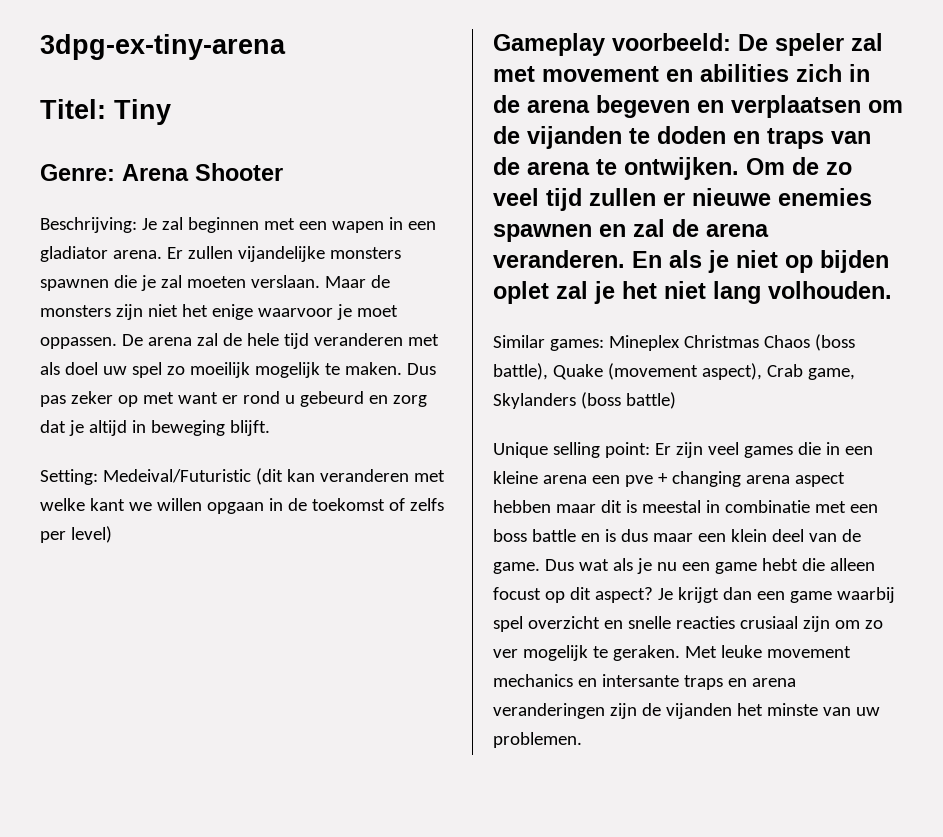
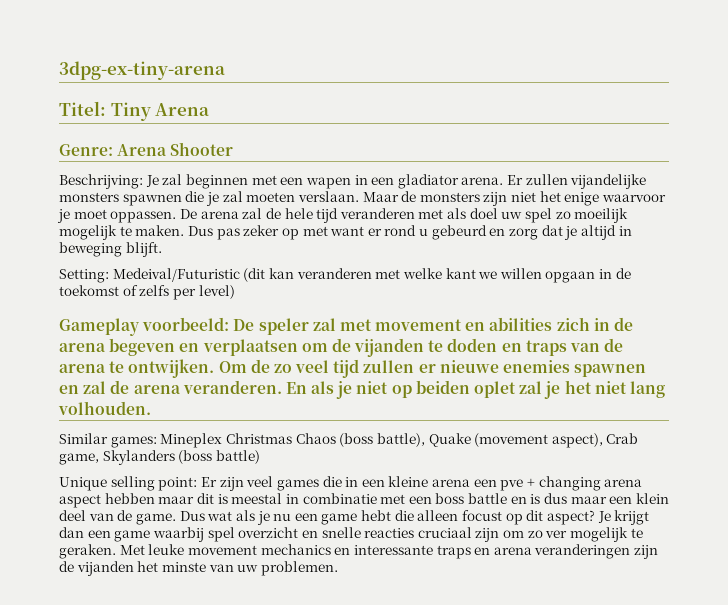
(171, 112) none -> [155,103,210,116] Arena
[820,250,889,273] bijden -> [415,380,470,394] beiden
[739,616,798,629] crusiaal -> [417,527,472,538] cruciaal
[601,674,679,687] intersante -> [353,545,433,555] interessante

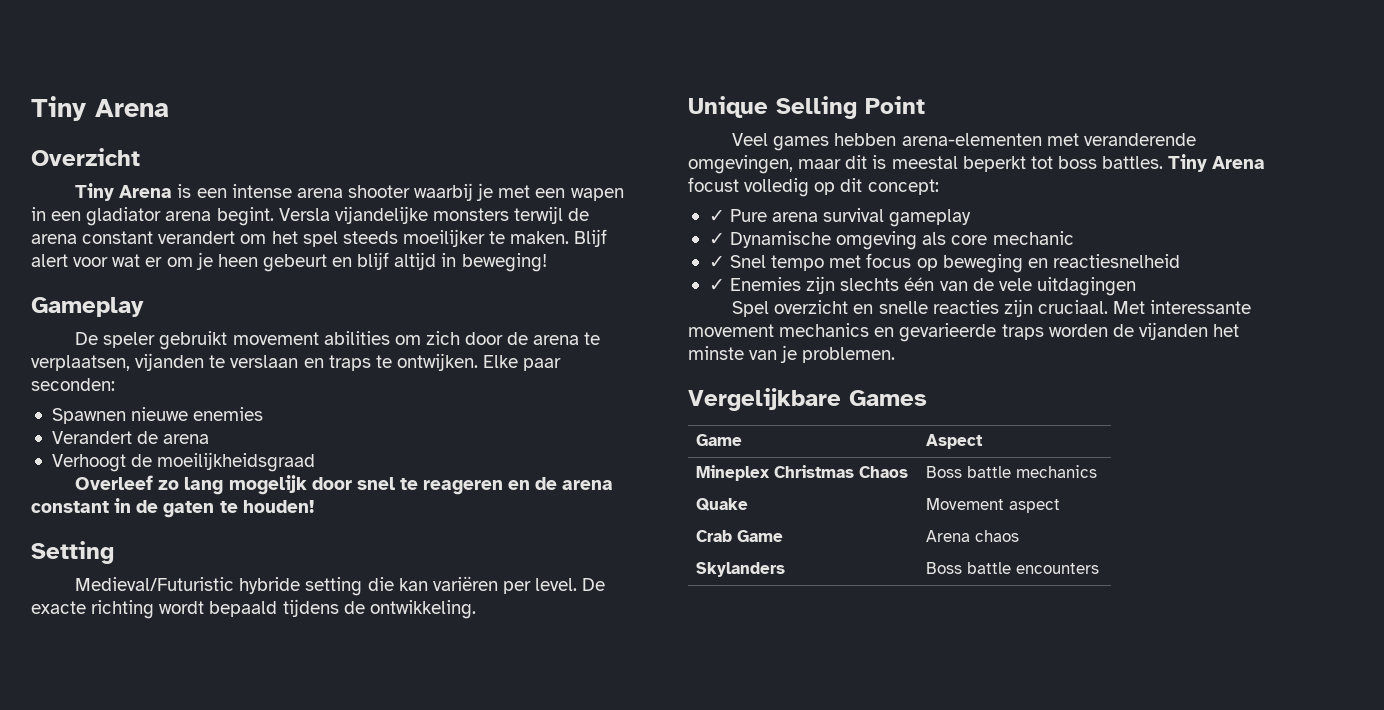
[59,61,225,80] [59,101,106,116] 3dpg-ex-tiny-arena // Titel: -> (31, 108) none
[59,142,234,156] [59,174,248,189] Genre: Arena Shooter // Beschrijving: Je zal beginnen -> [31,148,140,166] [75,183,494,201] Overzicht // Tiny Arena is een intense arena shooter waarbij je
[461,174,647,189] [59,191,667,206] [57,208,629,223] [59,225,632,240] [59,242,162,257] [59,268,631,283] [59,285,235,300] arena. Er zullen vijandelijke monsters spawnen die je zal moeten verslaan. Maar de monsters zijn niet het enige waarvoor je moet oppassen. De arena zal de hele tijd veranderen met als doel uw spel zo moeilijk mogelijk te maken. Dus pas zeker op met want er rond u gebeurd en zorg dat je altijd in beweging blijft. // Setting: Medeival/Futuristic (dit kan veranderen met welke kant we willen opgaan in de toekomst of zelfs per level) -> [165,206,590,226] [31,229,608,247] [31,252,547,272] arena begint. Versla vijandelijke monsters terwijl de arena constant verandert om het spel steeds moeilijker te maken. Blijf alert voor wat er om je heen gebeurt en blijf altijd in beweging!
[142,317,230,331] voorbeeld: -> (144, 307) //
[312,317,634,331] [59,338,624,357] [59,359,436,378] zal met movement en abilities zich in de arena begeven en verplaatsen om de vijanden te doden en traps van de arena te ontwijken. Om de zo veel tijd zullen er -> [159,331,601,350] [31,353,562,371] [31,378,115,391] [51,408,126,424] gebruikt movement abilities om zich door de arena te verplaatsen, vijanden te verslaan en traps te ontwijken. Elke paar seconden: // Spawnen
[574,364,647,377] [59,380,665,399] [58,401,151,415] [59,433,639,448] [59,450,260,465] [59,476,643,491] [59,493,669,508] [59,510,650,525] [59,527,643,542] [59,544,659,559] spawnen en zal de arena veranderen. En als je niet op beiden oplet zal je het niet lang volhouden. // Similar games: Mineplex Christmas Chaos (boss battle), Quake (movement aspect), Crab game, Skylanders (boss battle) // Unique selling point: Er zijn veel games die in een kleine arena een pve + changing arena aspect hebben maar dit is meestal in combinatie met een boss battle en is dus maar een klein deel van de game. Dus wat als je nu een game hebt die alleen focust op dit aspect? Je krijgt dan een game waarbij spel overzicht en snelle reacties cruciaal zijn om zo ver mogelijk te geraken. Met leuke movement mechanics en interessante traps en arena veranderingen zijn -> [51,431,210,444] [51,452,316,472] [75,475,614,495] [31,498,314,518] [31,541,114,564] [75,576,606,596] [31,599,476,619] [688,96,925,119] [732,133,1196,151] [688,154,1266,174] [688,177,939,197] [708,208,972,227] [708,231,1074,250] [708,253,1180,273] [708,276,1136,296] [732,299,1252,317] [688,323,1108,342] // Verandert de arena // Verhoogt de moeilijkheidsgraad // Overleef zo lang mogelijk door snel te reageren en de arena constant in de gaten te houden! // Setting // Medieval/Futuristic hybride setting die kan variëren per level. De exacte richting wordt bepaald tijdens de ontwikkeling. // Unique Selling Point // Veel games hebben arena-elementen met veranderende omgevingen, maar dit is meestal beperkt tot boss battles. Tiny Arena focust volledig op dit concept: // ✓ Pure arena survival gameplay // ✓ Dynamische omgeving als core mechanic // ✓ Snel tempo met focus op beweging en reactiesnelheid // ✓ Enemies zijn slechts één van de vele uitdagingen // Spel overzicht en snelle reacties zijn cruciaal. Met interessante movement mechanics en gevarieerde traps worden
[237,565,259,572] uw -> [780,345,798,363] je
(338, 568) none -> [688,388,927,411] [696,434,743,446] [926,434,984,449] [696,465,909,481] [926,465,1098,478] [696,498,749,511] [926,498,1061,513] [696,530,784,542] [926,530,1020,542] [696,562,786,577] [926,562,1100,574] // Vergelijkbare Games // Game | Aspect // Mineplex Christmas Chaos | Boss battle mechanics // Quake | Movement aspect // Crab Game | Arena chaos // Skylanders | Boss battle encounters

